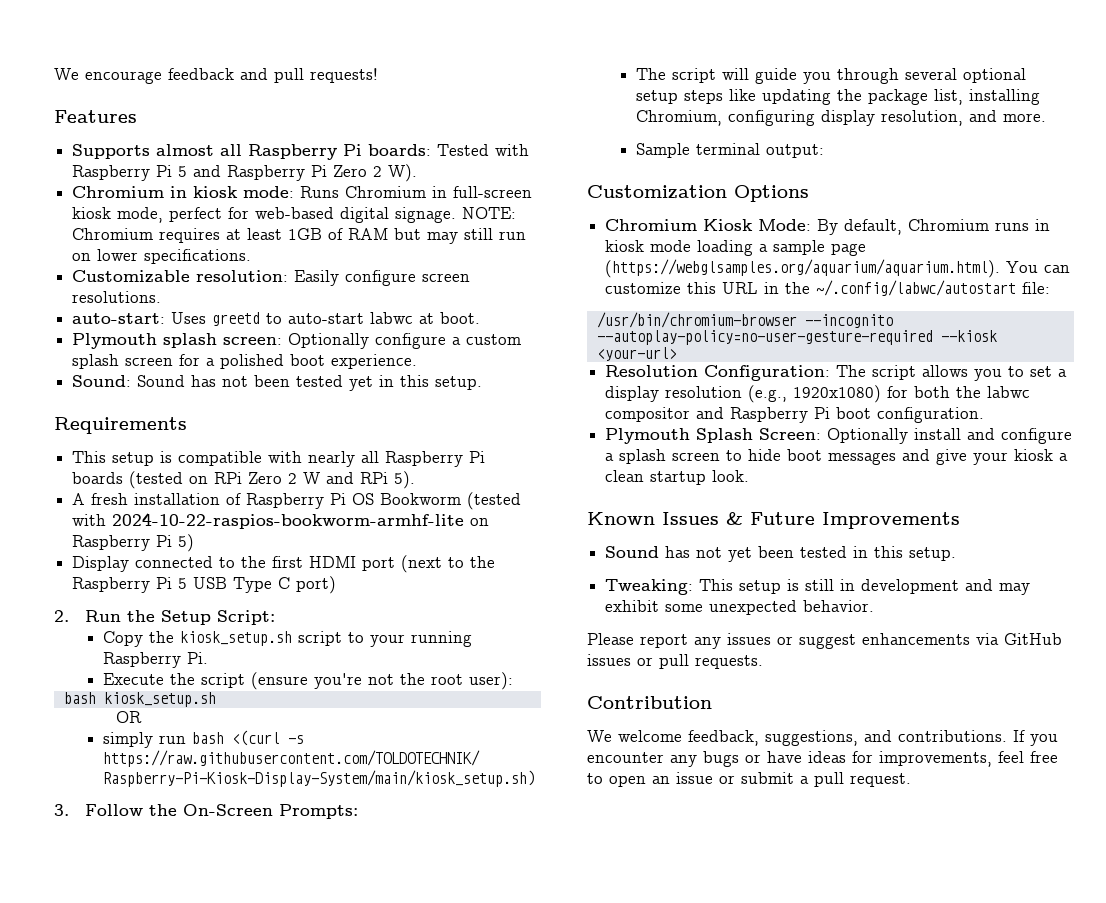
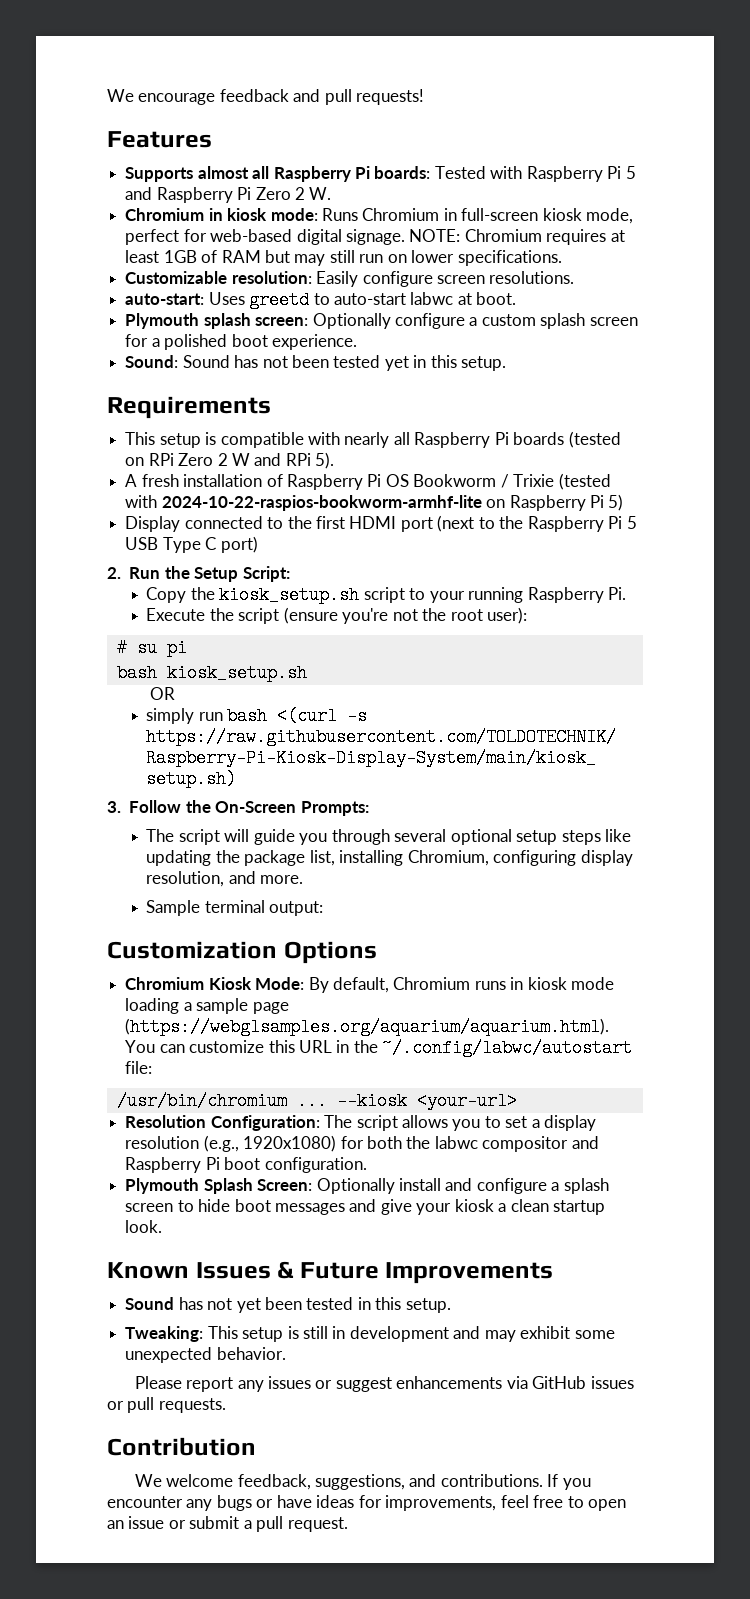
[388,164,418,182] W). -> [309,187,332,200] W.
(462, 499) none -> [500,474,555,488] / Trixie
(514, 681) none -> [116,639,187,657] // # su pi
[596,312,893,328] [596,330,933,345] /usr/bin/chromium-browser --incognito --autoplay-policy=no-user-gesture-required -> [116,1092,327,1110] /usr/bin/chromium ...

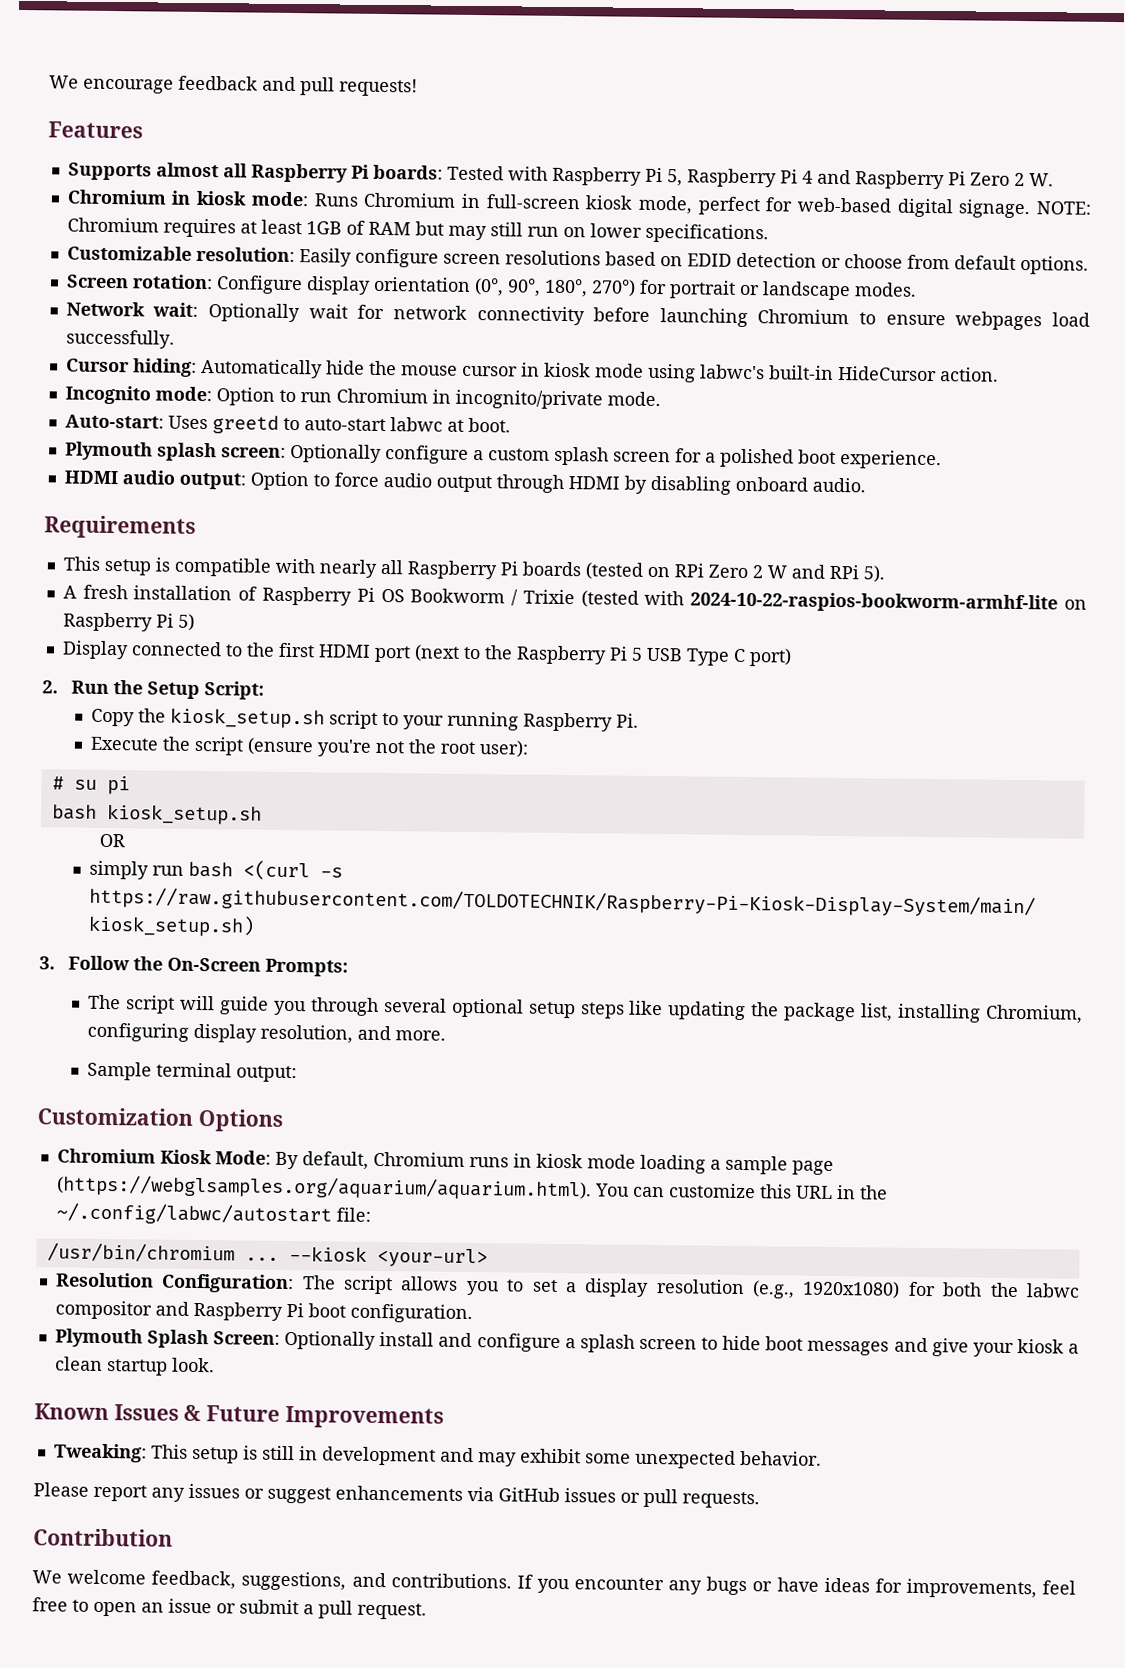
[625,166,636,179] 5 -> [666,168,813,188] 5, Raspberry Pi 4
[489,271,575,284] [125,293,205,305] resolutions. // auto-start: -> [504,250,1089,275] [65,274,917,301] [65,301,1091,331] [65,329,175,349] [65,358,999,383] [64,385,661,410] [64,414,164,429] resolutions based on EDID detection or choose from default options. // Screen rotation: Configure display orientation (0°, 90°, 180°, 270°) for portrait or landscape modes. // Network wait: Optionally wait for network connectivity before launching Chromium to ensure webpages load successfully. // Cursor hiding: Automatically hide the mouse cursor in kiosk mode using labwc's built-in HideCursor action. // Incognito mode: Option to run Chromium in incognito/private mode. // Auto-start:
[125,355,507,371] Sound: Sound has not been tested yet in this setup. -> [63,470,866,495] HDMI audio output: Option to force audio output through HDMI by disabling onboard audio.
[125,1297,451,1313] // Sound has not yet been tested in this setup. -> (444, 1417) none

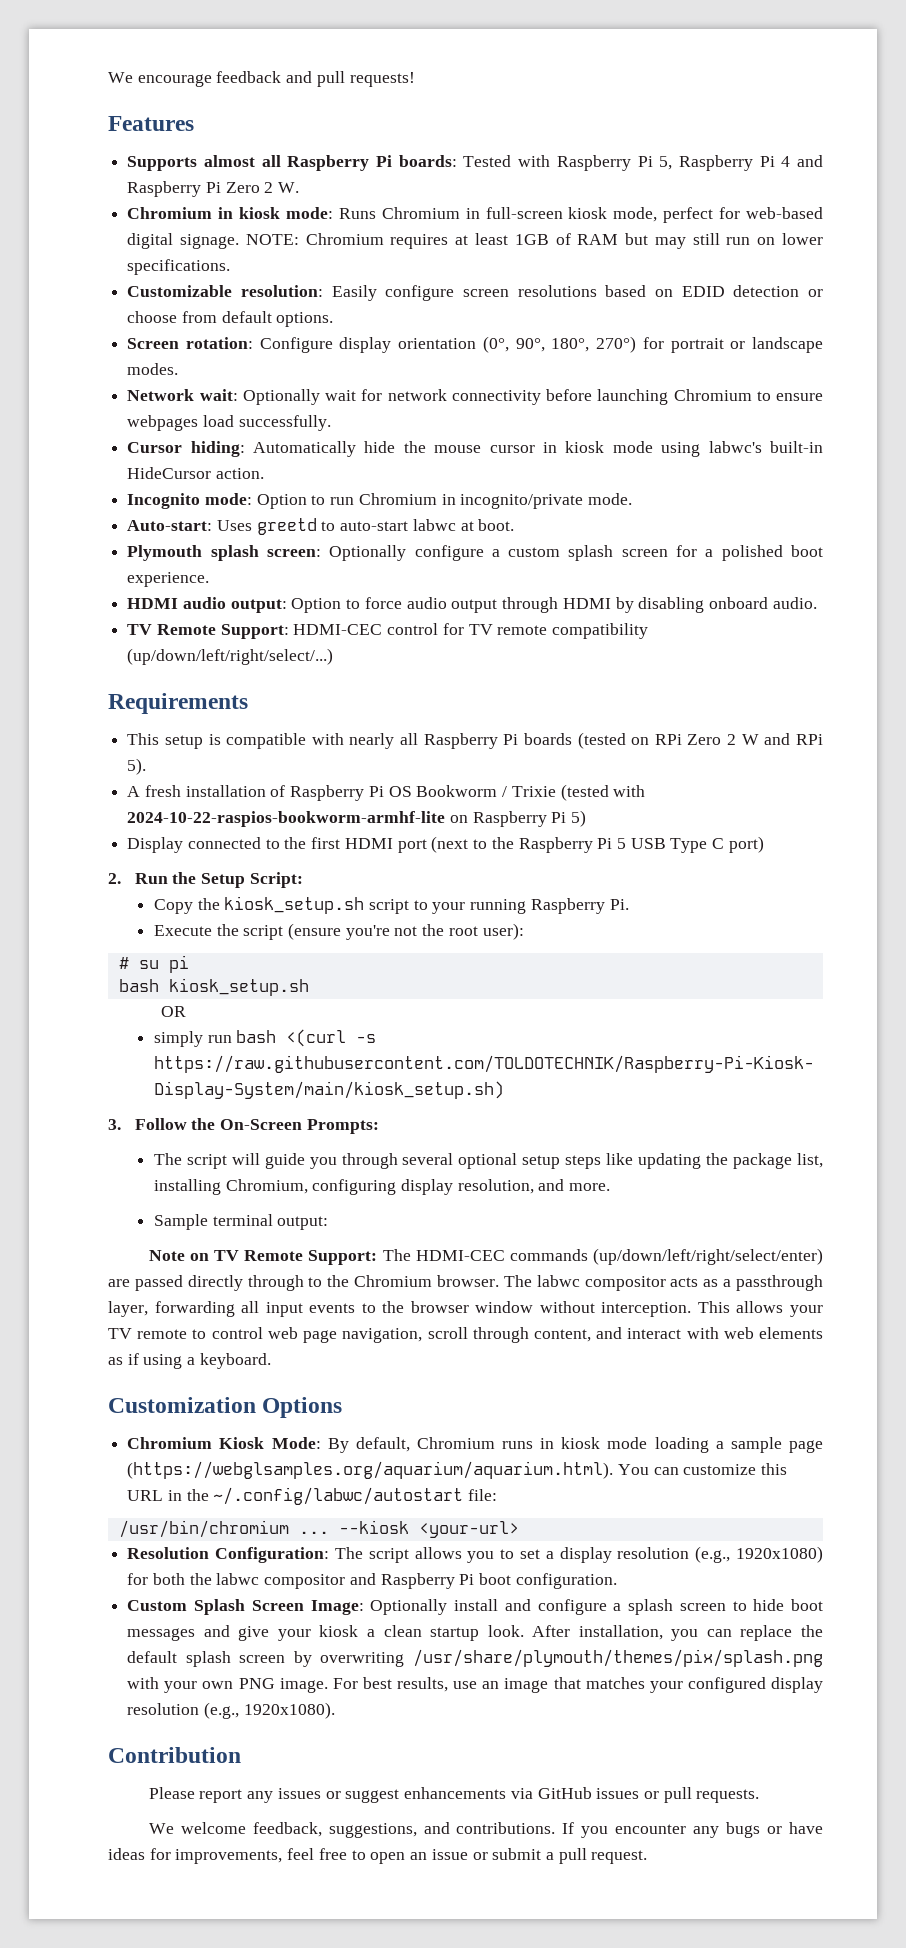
(866, 485) none -> [127,623,649,639] [127,648,334,665] // TV Remote Support: HDMI-CEC control for TV remote compatibility (up/down/left/right/select/...)
(298, 1074) none -> [148,1248,823,1265] [108,1275,823,1291] [108,1301,824,1317] [108,1327,823,1343] [108,1353,271,1369] // Note on TV Remote Support: The HDMI-CEC commands (up/down/left/right/select/enter) are passed directly through to the Chromium browser. The labwc compositor acts as a passthrough layer, forwarding all input events to the browser window without interception. This allows your TV remote to control web page navigation, scroll through content, and interact with web elements as if using a keyboard.
[54,1328,281,1349] Plymouth Splash Screen: -> [127,1599,364,1615] Custom Splash Screen Image:
[34,1403,444,1429] [53,1443,822,1469] // Known Issues & Future Improvements // Tweaking: This setup is still in development and may exhibit some unexpected behavior. -> [532,1625,824,1641] [127,1649,823,1667] [127,1677,824,1693] [127,1702,335,1719] [108,1747,241,1763] After installation, you can replace the default splash screen by overwriting /usr/share/plymouth/themes/pix/splash.png with your own PNG image. For best results, use an image that matches your configured display resolution (e.g., 1920x1080). // Contribution
[33,1528,173,1547] // Contribution -> (760, 1796) none

